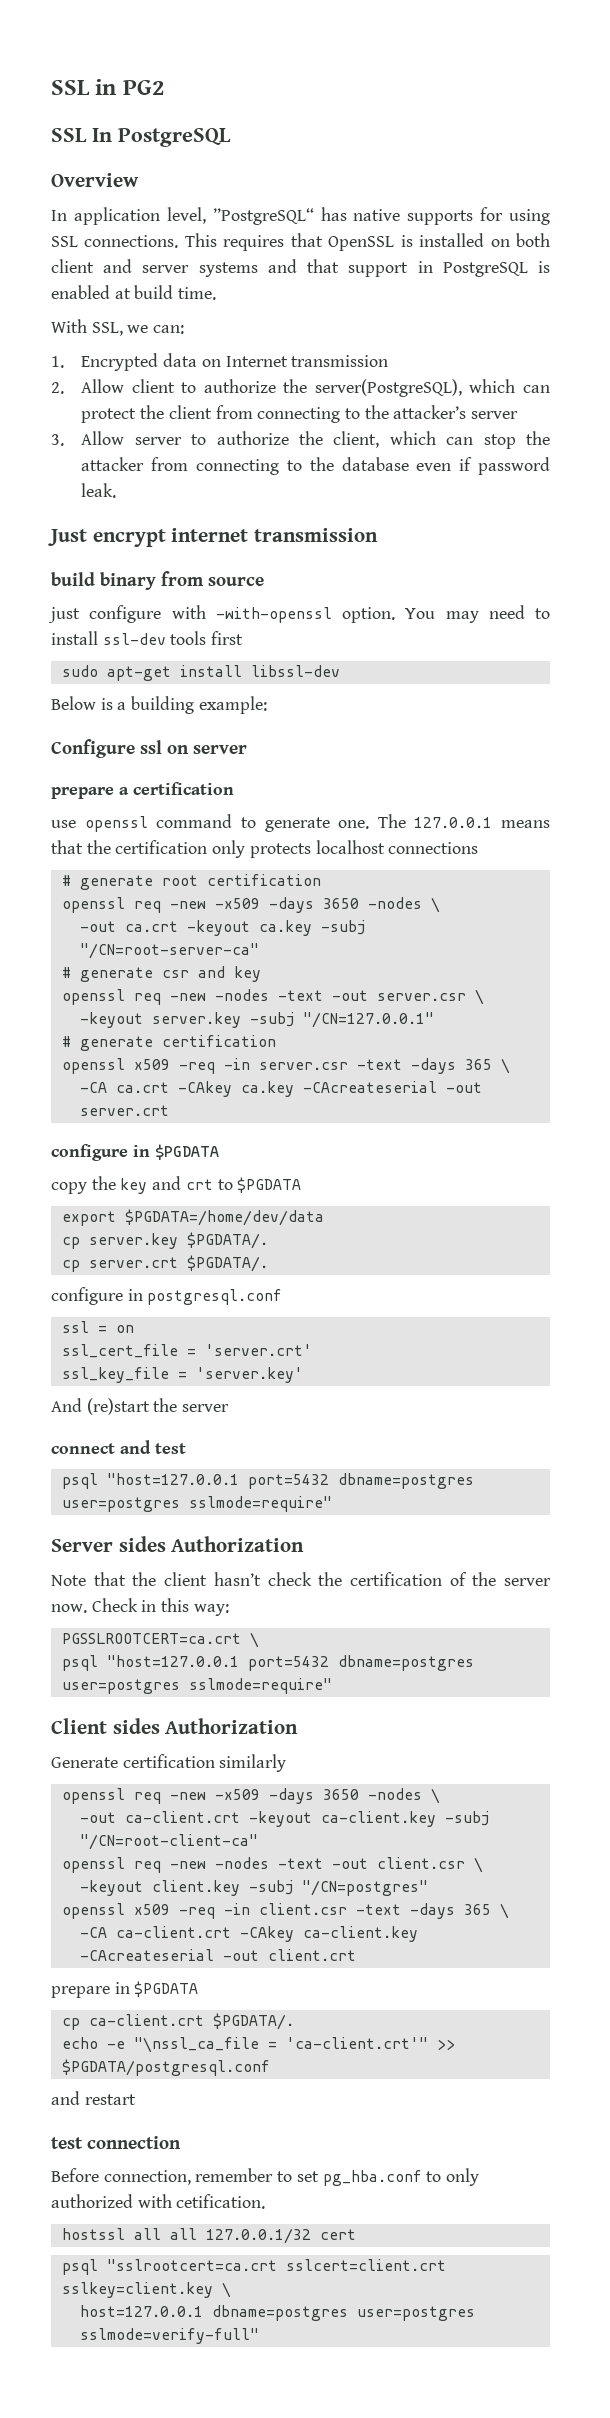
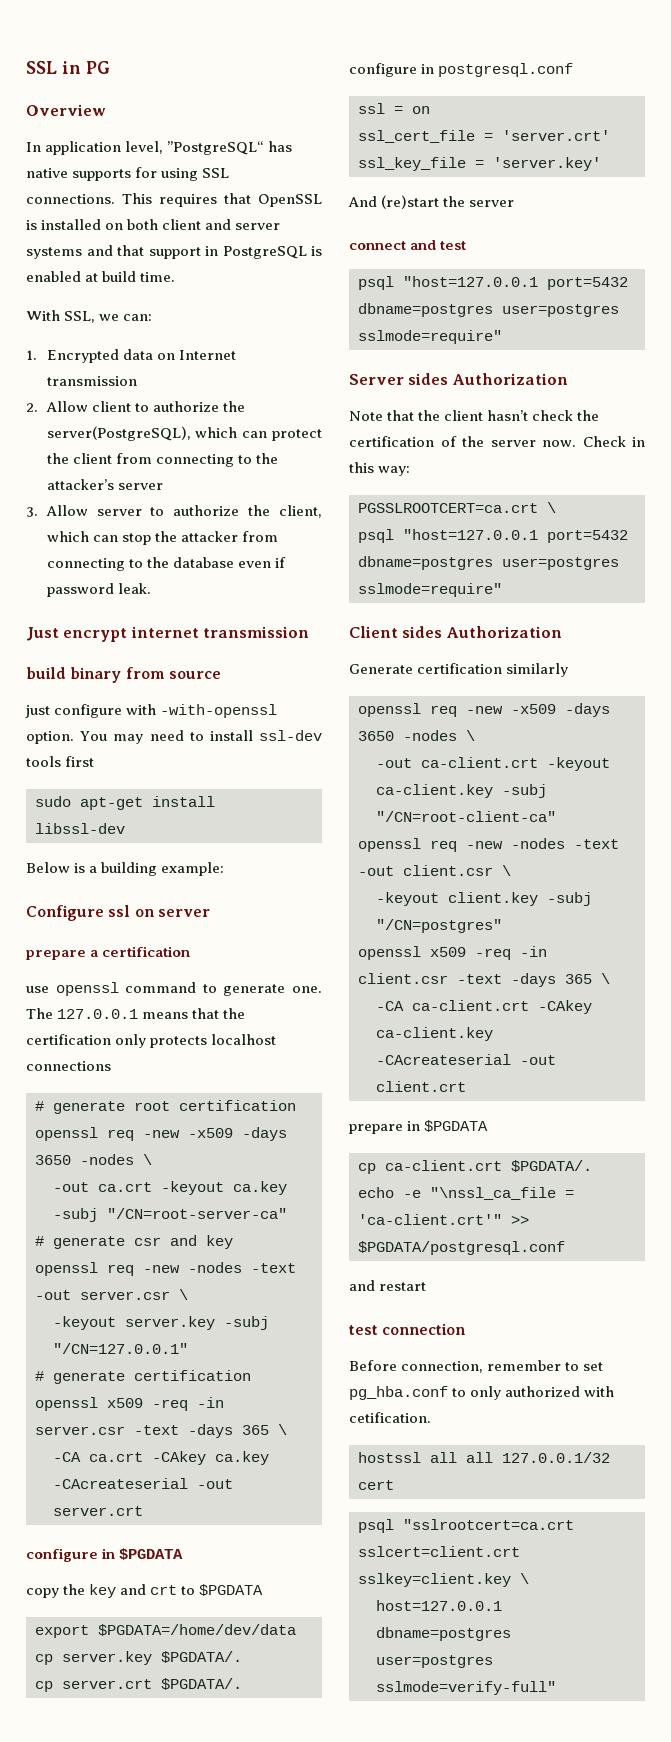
[122,80,164,95] [51,128,231,147] PG2 // SSL In PostgreSQL -> [86,61,110,74] PG

